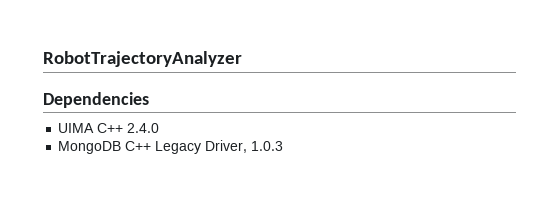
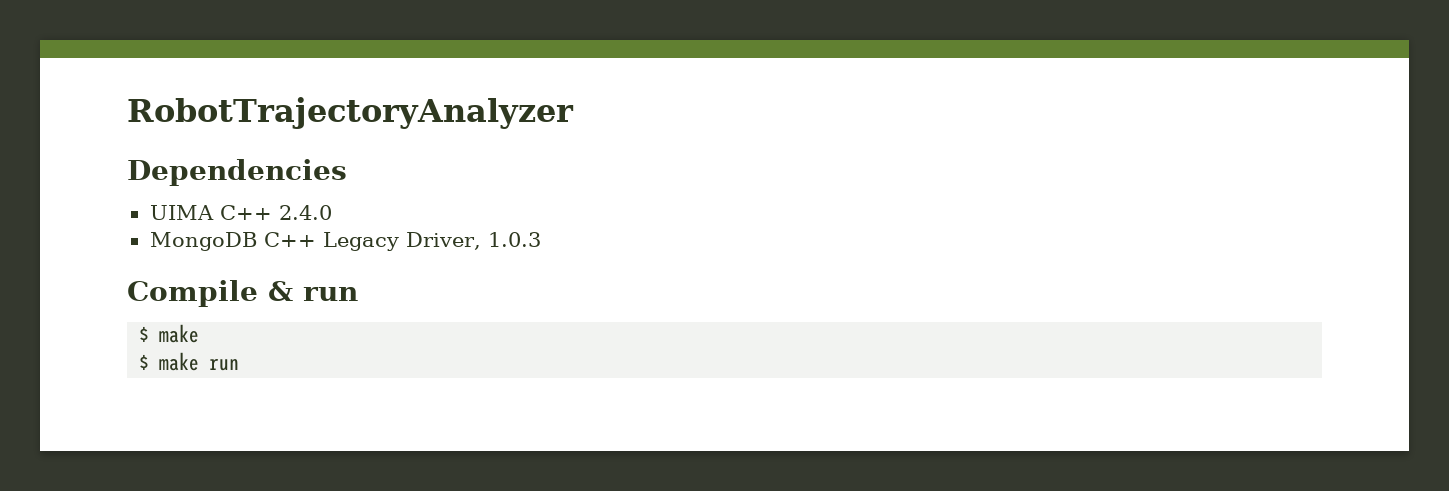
(284, 146) none -> [127,280,358,307] [139,324,200,343] [139,352,240,371] // Compile & run // $ make // $ make run

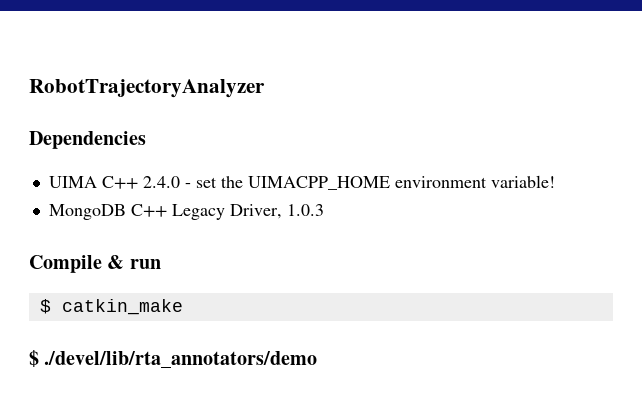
(332, 212) none -> [184,175,555,190] - set the UIMACPP_HOME environment variable!
[159,324,200,343] [139,352,240,371] make // $ make run -> [61,299,183,315] [29,350,318,368] catkin_make // $ ./devel/lib/rta_annotators/demo

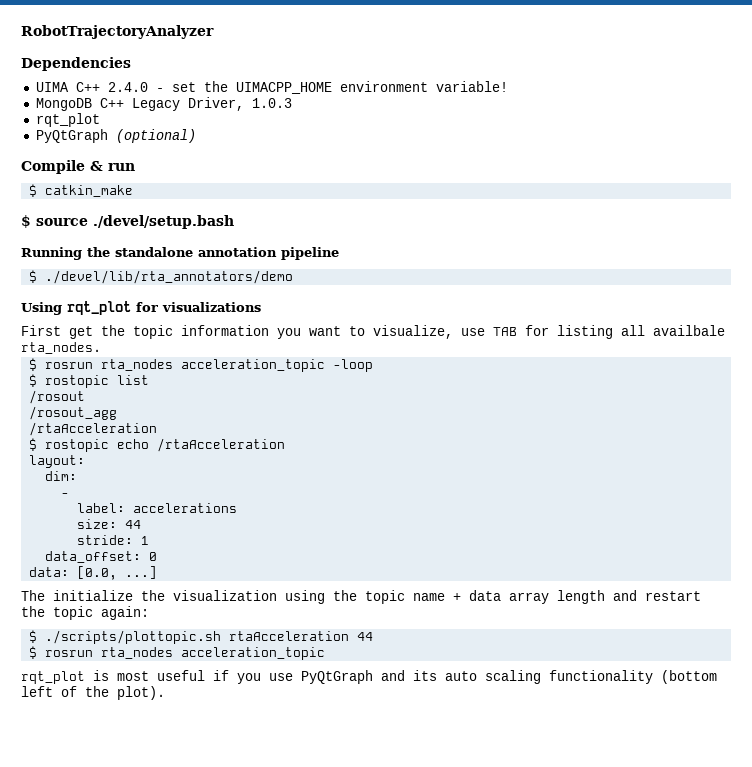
(324, 210) none -> [35,113,100,127] [35,129,196,143] // rqt_plot // PyQtGraph (optional)
[44,351,318,368] ./devel/lib/rta_annotators/demo -> [36,215,234,229] [21,247,339,260] [29,270,294,284] [21,301,261,315] [21,325,725,339] [21,342,101,354] [29,358,374,372] [29,374,150,388] [29,390,86,404] [29,406,118,420] [29,422,158,436] [29,438,286,452] [29,455,86,468] [45,471,78,481] [61,493,70,497] [77,503,238,513] [77,519,142,529] [77,535,150,545] [45,551,158,563] [29,566,158,580] [21,590,701,604] [21,606,149,620] [29,630,374,644] [29,646,326,660] [21,670,717,684] [21,686,165,700] source ./devel/setup.bash // Running the standalone annotation pipeline // $ ./devel/lib/rta_annotators/demo // Using rqt_plot for visualizations // First get the topic information you want to visualize, use TAB for listing all availbale rta_nodes. // $ rosrun rta_nodes acceleration_topic -loop // $ rostopic list // /rosout // /rosout_agg // /rtaAcceleration // $ rostopic echo /rtaAcceleration // layout: // dim: // - // label: accelerations // size: 44 // stride: 1 // data_offset: 0 // data: [0.0, ...] // The initialize the visualization using the topic name + data array length and restart the topic again: // $ ./scripts/plottopic.sh rtaAcceleration 44 // $ rosrun rta_nodes acceleration_topic // rqt_plot is most useful if you use PyQtGraph and its auto scaling functionality (bottom left of the plot).

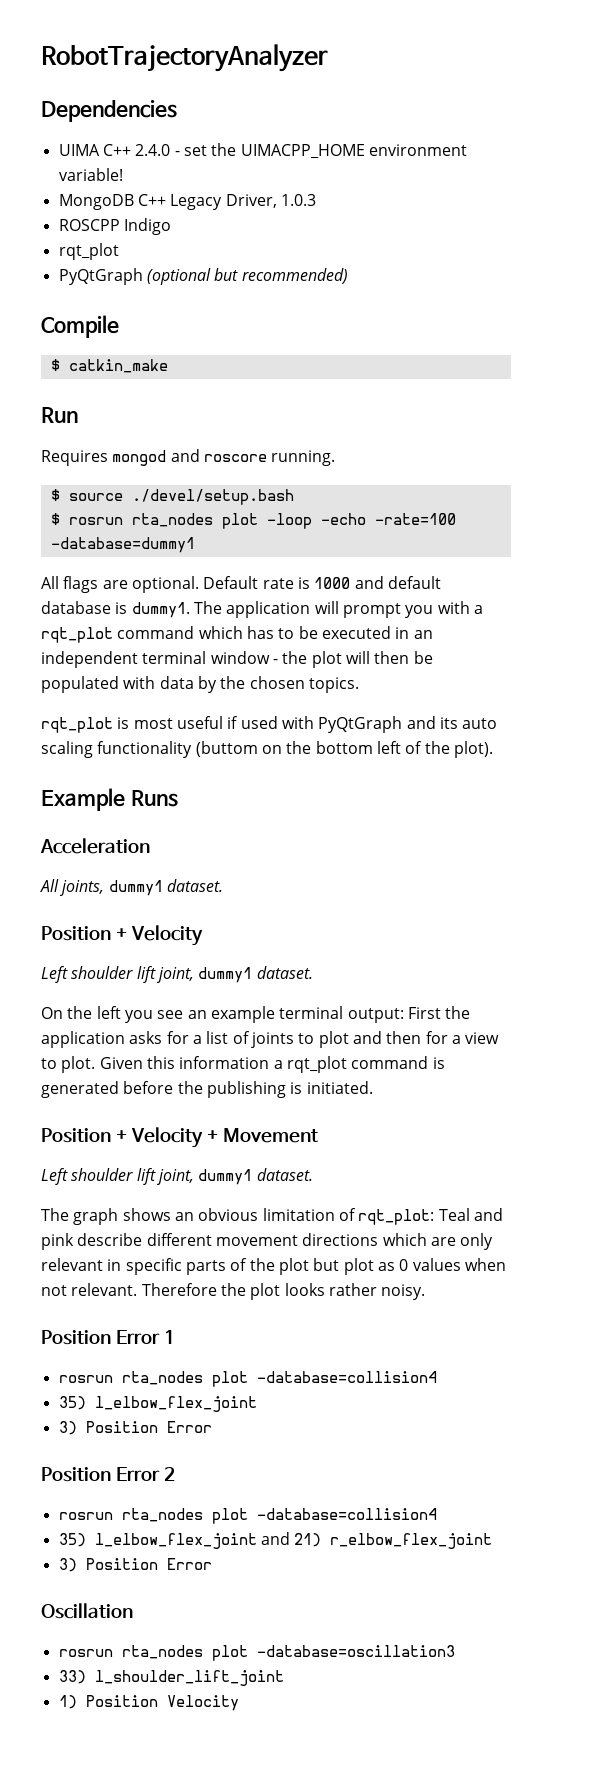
(292, 103) none -> [58,218,171,235] // ROSCPP Indigo
[115,129,196,143] (optional) -> [146,268,348,285] (optional but recommended)
[90,161,135,171] & run -> (119, 326) none
[21,215,234,229] [21,247,339,260] [29,270,294,284] [21,301,261,315] [21,325,725,339] [21,342,101,354] [29,358,326,372] $ source ./devel/setup.bash // Running the standalone annotation pipeline // $ ./devel/lib/rta_annotators/demo // Using rqt_plot for visualizations // First get the topic information you want to visualize, use TAB for listing all availbale rta_nodes. // $ rosrun rta_nodes acceleration_topic -> [41,407,78,423] [41,449,336,466] [50,489,294,505] [50,513,258,529] Run // Requires mongod and roscore running. // $ source ./devel/setup.bash // $ rosrun rta_nodes plot
[29,374,150,388] [29,390,86,404] [29,406,118,420] [29,422,158,436] [29,438,286,452] [29,455,86,468] [45,471,78,481] [61,493,70,497] [77,503,238,513] [77,519,142,529] [77,535,150,545] [45,551,158,563] [29,566,158,580] [21,590,701,604] [21,606,149,620] [29,630,374,644] [29,646,326,660] // $ rostopic list // /rosout // /rosout_agg // /rtaAcceleration // $ rostopic echo /rtaAcceleration // layout: // dim: // - // label: accelerations // size: 44 // stride: 1 // data_offset: 0 // data: [0.0, ...] // The initialize the visualization using the topic name + data array length and restart the topic again: // $ ./scripts/plottopic.sh rtaAcceleration 44 // $ rosrun rta_nodes acceleration_topic -> [320,513,456,525] [50,537,195,553] [41,576,441,593] [41,601,483,618] [41,626,433,643] [41,651,433,668] [41,676,359,693] -echo -rate=100 -database=dummy1 // All flags are optional. Default rate is 1000 and default database is dummy1. The application will prompt you with a rqt_plot command which has to be executed in an independent terminal window - the plot will then be populated with data by the chosen topics.
[237,673,293,684] you use -> [240,716,314,729] used with
[661,670,717,684] (bottom -> [195,741,373,757] (buttom on the bottom
(165, 693) none -> [41,788,178,811] [40,838,150,854] [40,879,223,896] [41,925,203,946] [41,966,313,983] [41,1006,471,1023] [41,1031,500,1048] [41,1056,445,1073] [41,1081,373,1098] [41,1127,318,1148] [41,1168,313,1185] [41,1208,503,1225] [41,1233,494,1250] [41,1258,506,1275] [41,1283,426,1300] [41,1330,175,1345] [58,1371,437,1387] [58,1396,257,1412] [58,1421,212,1435] [41,1467,175,1482] [58,1508,437,1524] [58,1532,493,1549] [58,1558,212,1572] [41,1603,133,1619] [58,1645,455,1661] [58,1670,284,1686] [58,1695,239,1711] // Example Runs // Acceleration // All joints, dummy1 dataset. // Position + Velocity // Left shoulder lift joint, dummy1 dataset. // On the left you see an example terminal output: First the application asks for a list of joints to plot and then for a view to plot. Given this information a rqt_plot command is generated before the publishing is initiated. // Position + Velocity + Movement // Left shoulder lift joint, dummy1 dataset. // The graph shows an obvious limitation of rqt_plot: Teal and pink describe different movement directions which are only relevant in specific parts of the plot but plot as 0 values when not relevant. Therefore the plot looks rather noisy. // Position Error 1 // rosrun rta_nodes plot -database=collision4 // 35) l_elbow_flex_joint // 3) Position Error // Position Error 2 // rosrun rta_nodes plot -database=collision4 // 35) l_elbow_flex_joint and 21) r_elbow_flex_joint // 3) Position Error // Oscillation // rosrun rta_nodes plot -database=oscillation3 // 33) l_shoulder_lift_joint // 1) Position Velocity

